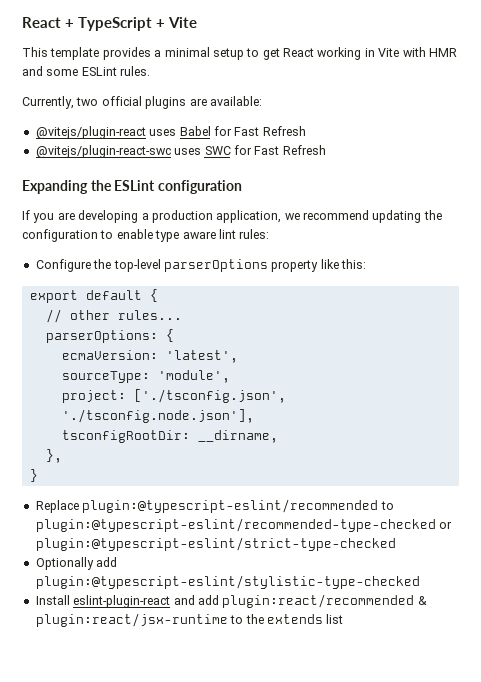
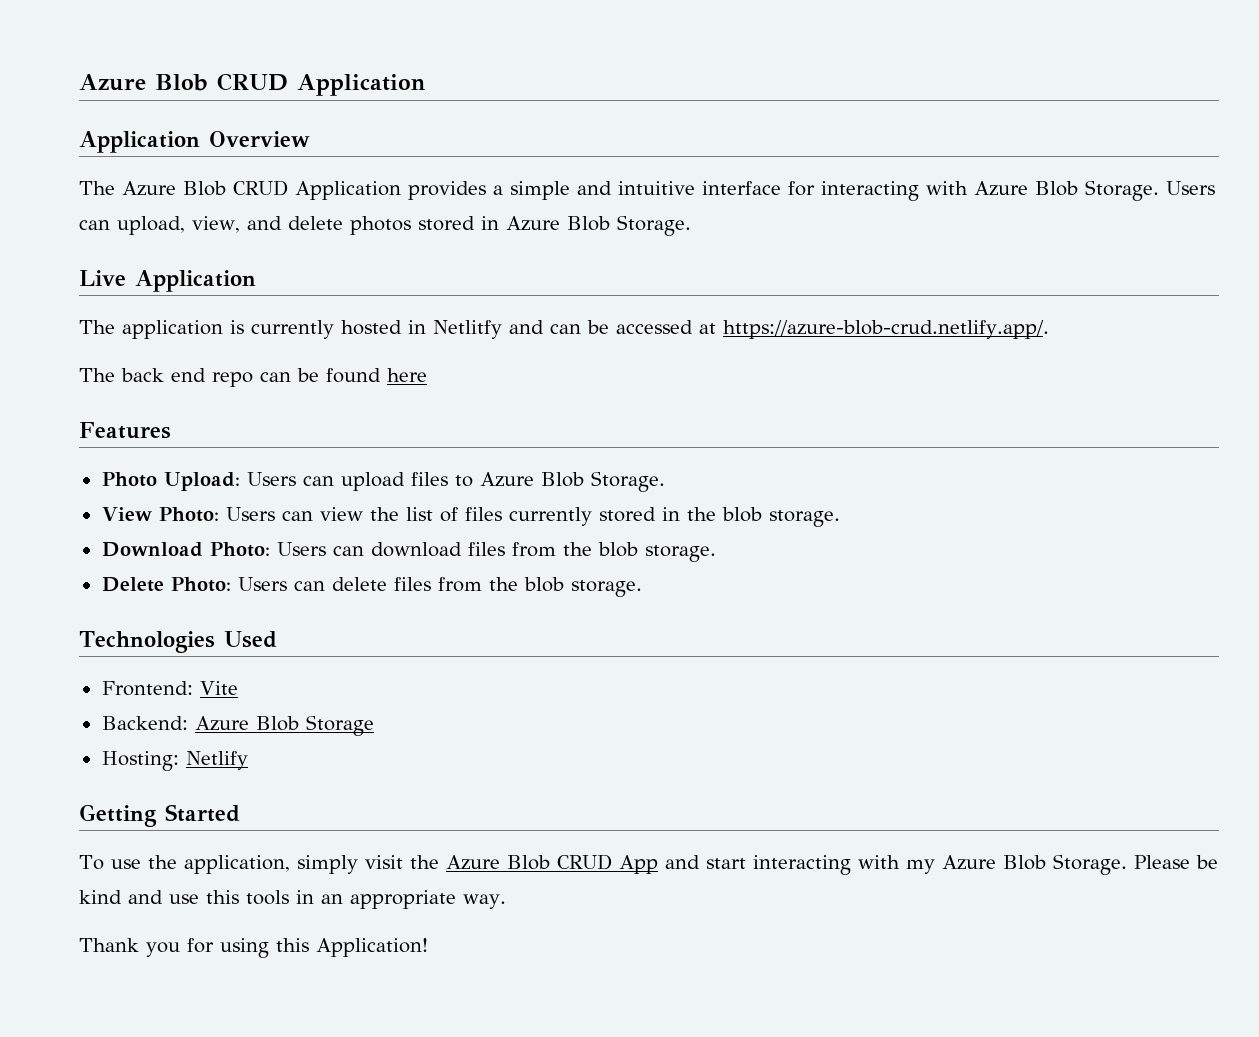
[22,17,197,31] [22,47,457,60] [22,66,151,76] [22,96,262,109] [35,126,306,139] [35,145,326,158] [22,180,242,194] [22,210,442,223] [22,229,270,242] [35,259,366,272] [29,289,158,303] [45,309,182,323] [45,329,174,343] [61,350,238,363] [61,370,230,383] [61,389,286,403] [61,409,254,423] [61,430,278,443] [45,449,62,463] [29,469,38,482] [35,499,394,513] [35,518,453,532] [35,537,396,551] [35,557,118,570] [35,575,420,589] [35,594,427,608] [35,613,344,627] React + TypeScript + Vite // This template provides a minimal setup to get React working in Vite with HMR and some ESLint rules. // Currently, two official plugins are available: // @vitejs/plugin-react uses Babel for Fast Refresh // @vitejs/plugin-react-swc uses SWC for Fast Refresh // Expanding the ESLint configuration // If you are developing a production application, we recommend updating the configuration to enable type aware lint rules: // Configure the top-level parserOptions property like this: // export default { // // other rules... // parserOptions: { // ecmaVersion: 'latest', // sourceType: 'module', // project: ['./tsconfig.json', './tsconfig.node.json'], // tsconfigRootDir: __dirname, // }, // } // Replace plugin:@typescript-eslint/recommended to plugin:@typescript-eslint/recommended-type-checked or plugin:@typescript-eslint/strict-type-checked // Optionally add plugin:@typescript-eslint/stylistic-type-checked // Install eslint-plugin-react and add plugin:react/recommended & plugin:react/jsx-runtime to the extends list -> [79,73,426,96] [79,131,310,153] [79,180,1215,201] [79,215,691,236] [79,270,256,292] [79,320,1049,339] [79,368,427,387] [79,422,171,439] [101,471,665,492] [101,507,840,527] [101,542,716,562] [101,577,642,597] [79,631,277,653] [101,681,238,696] [101,715,374,736] [101,751,248,771] [79,804,240,827] [79,854,1218,875] [79,890,506,909] [79,938,428,958] Azure Blob CRUD Application // Application Overview // The Azure Blob CRUD Application provides a simple and intuitive interface for interacting with Azure Blob Storage. Users can upload, view, and delete photos stored in Azure Blob Storage. // Live Application // The application is currently hosted in Netlitfy and can be accessed at https://azure-blob-crud.netlify.app/. // The back end repo can be found here // Features // Photo Upload: Users can upload files to Azure Blob Storage. // View Photo: Users can view the list of files currently stored in the blob storage. // Download Photo: Users can download files from the blob storage. // Delete Photo: Users can delete files from the blob storage. // Technologies Used // Frontend: Vite // Backend: Azure Blob Storage // Hosting: Netlify // Getting Started // To use the application, simply visit the Azure Blob CRUD App and start interacting with my Azure Blob Storage. Please be kind and use this tools in an appropriate way. // Thank you for using this Application!

